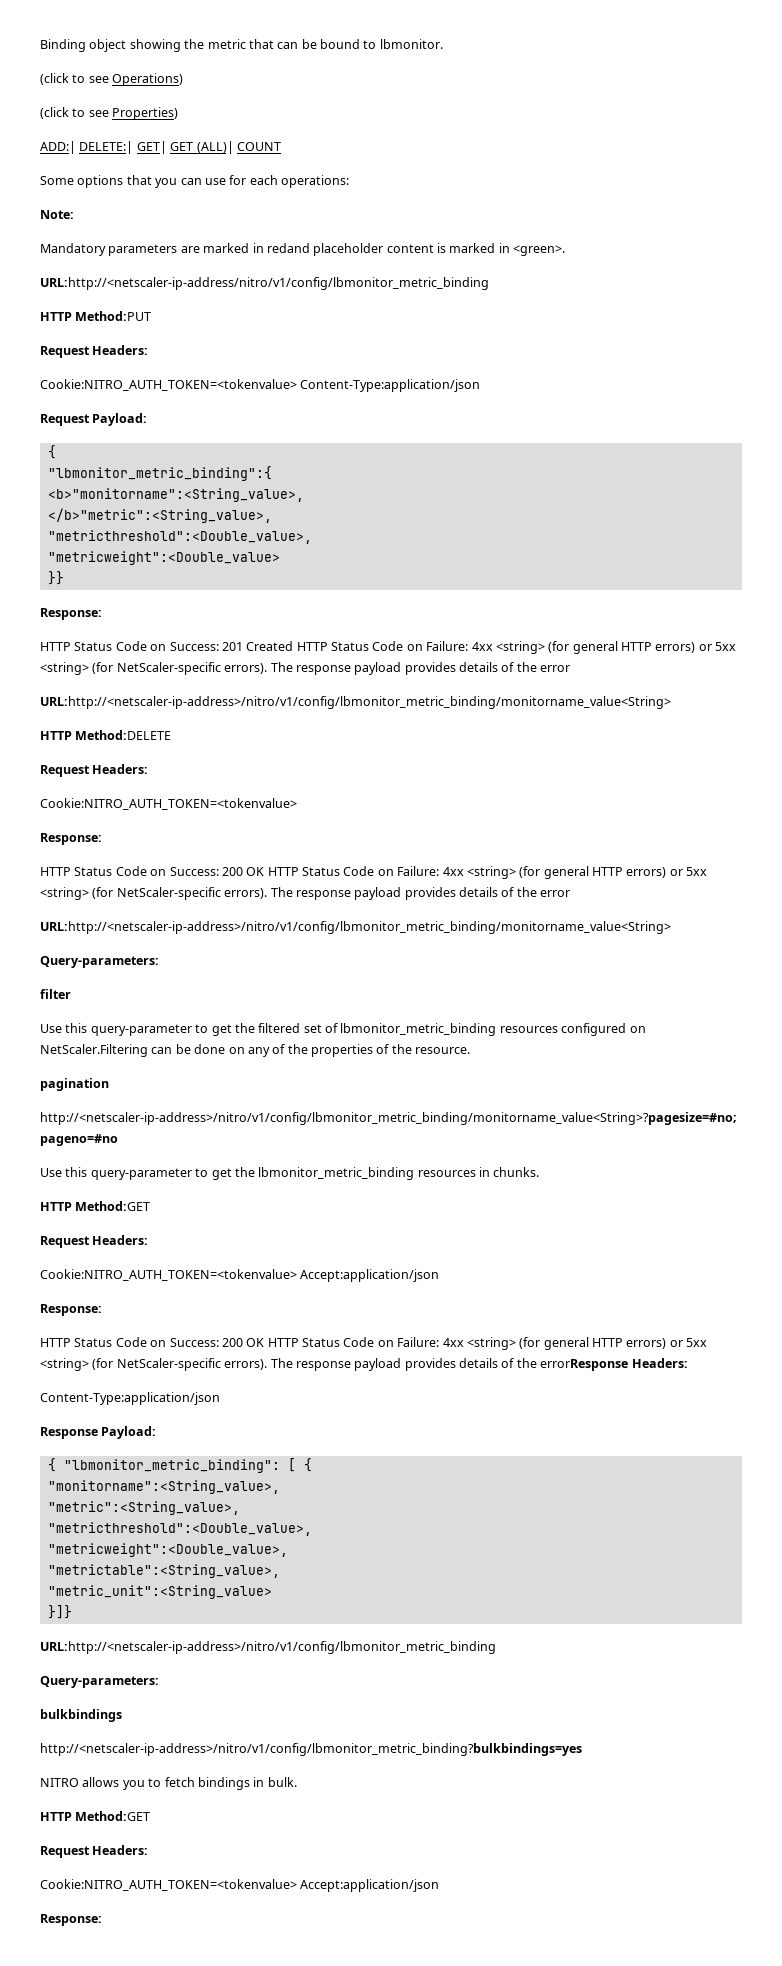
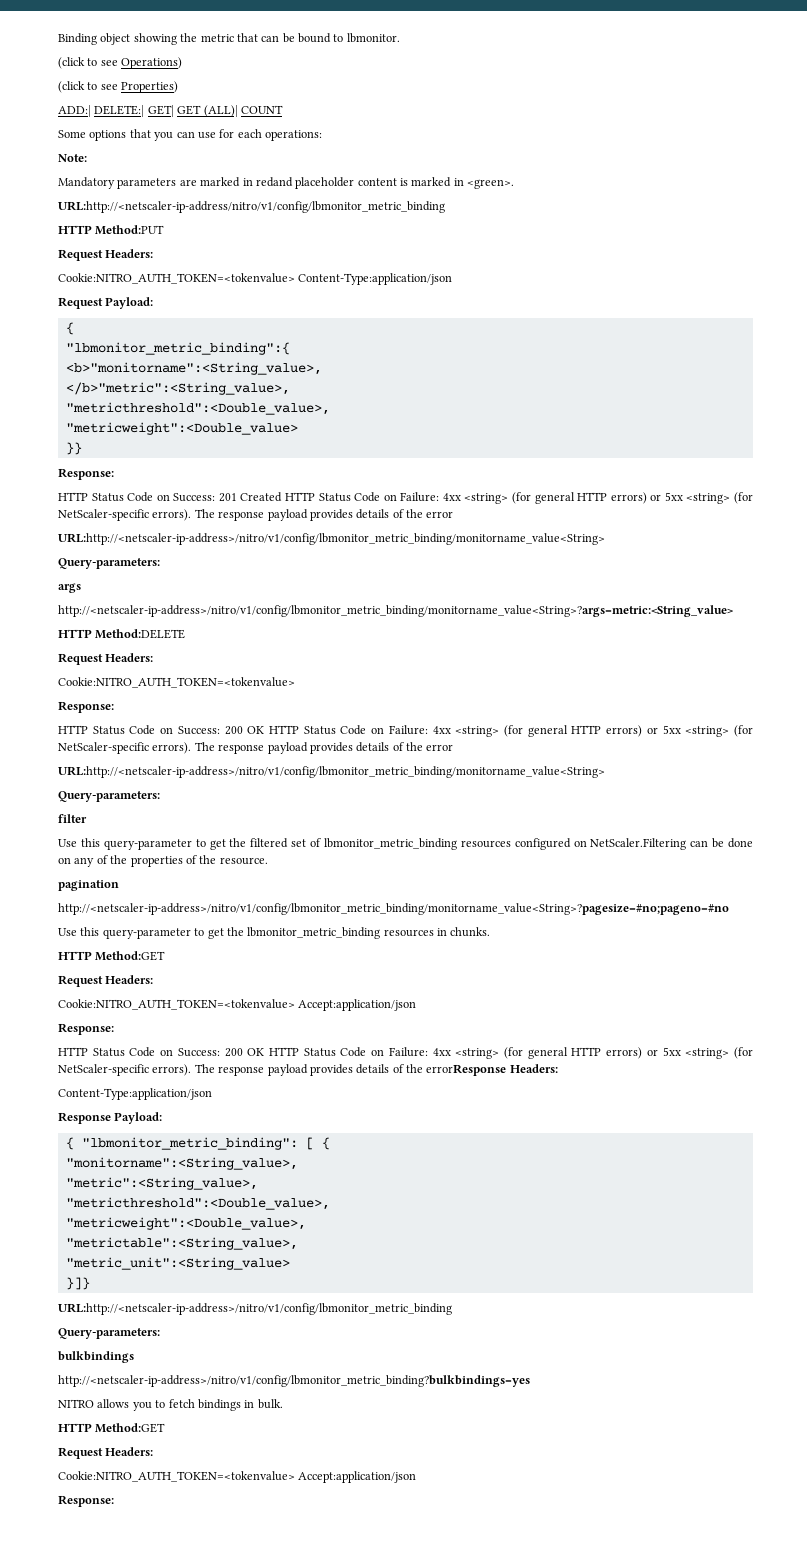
(671, 702) none -> [58,558,160,569] [58,583,81,593] [58,605,733,617] // Query-parameters: // args // http://<netscaler-ip-address>/nitro/v1/config/lbmonitor_metric_binding/monitorname_value<String>?args=metric:<String_value>

